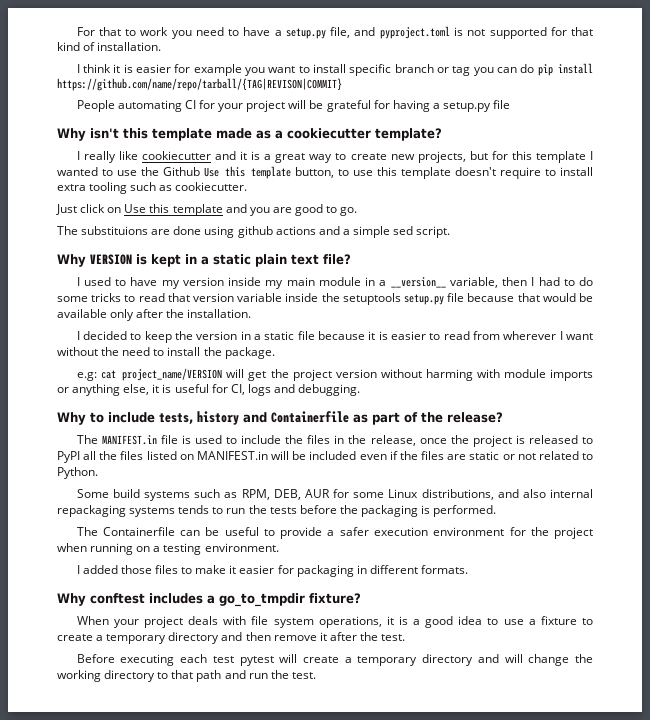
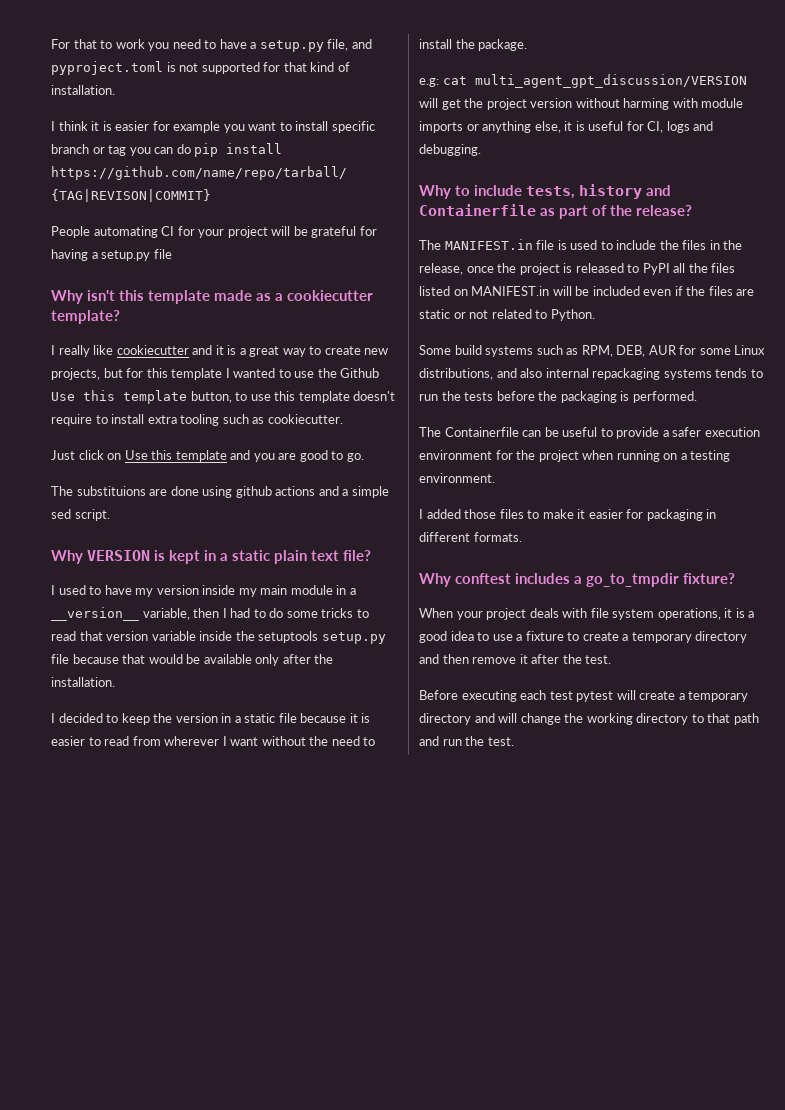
[122,368,223,381] project_name/VERSION -> [474,74,747,88] multi_agent_gpt_discussion/VERSION

